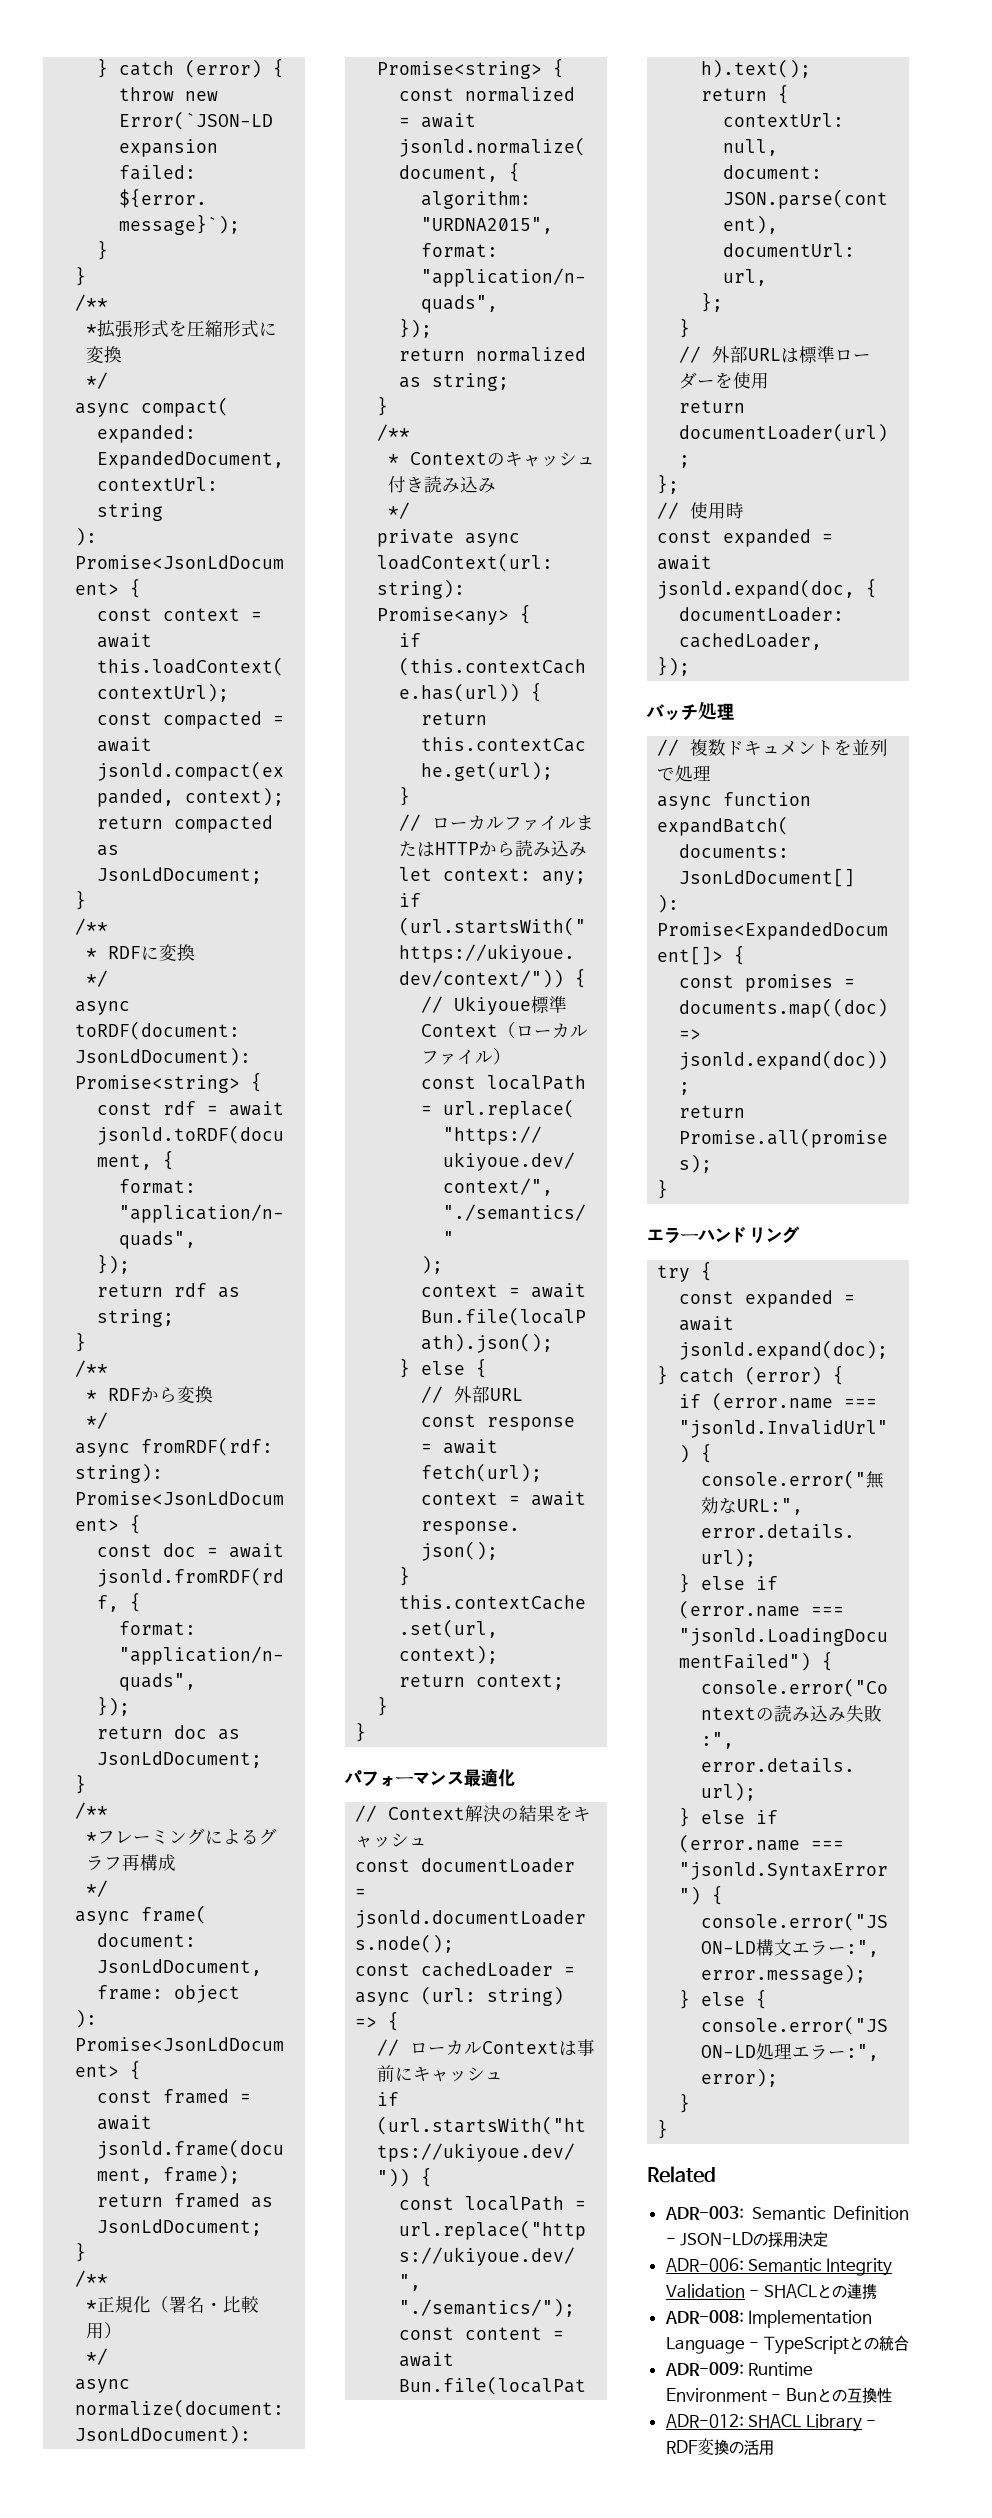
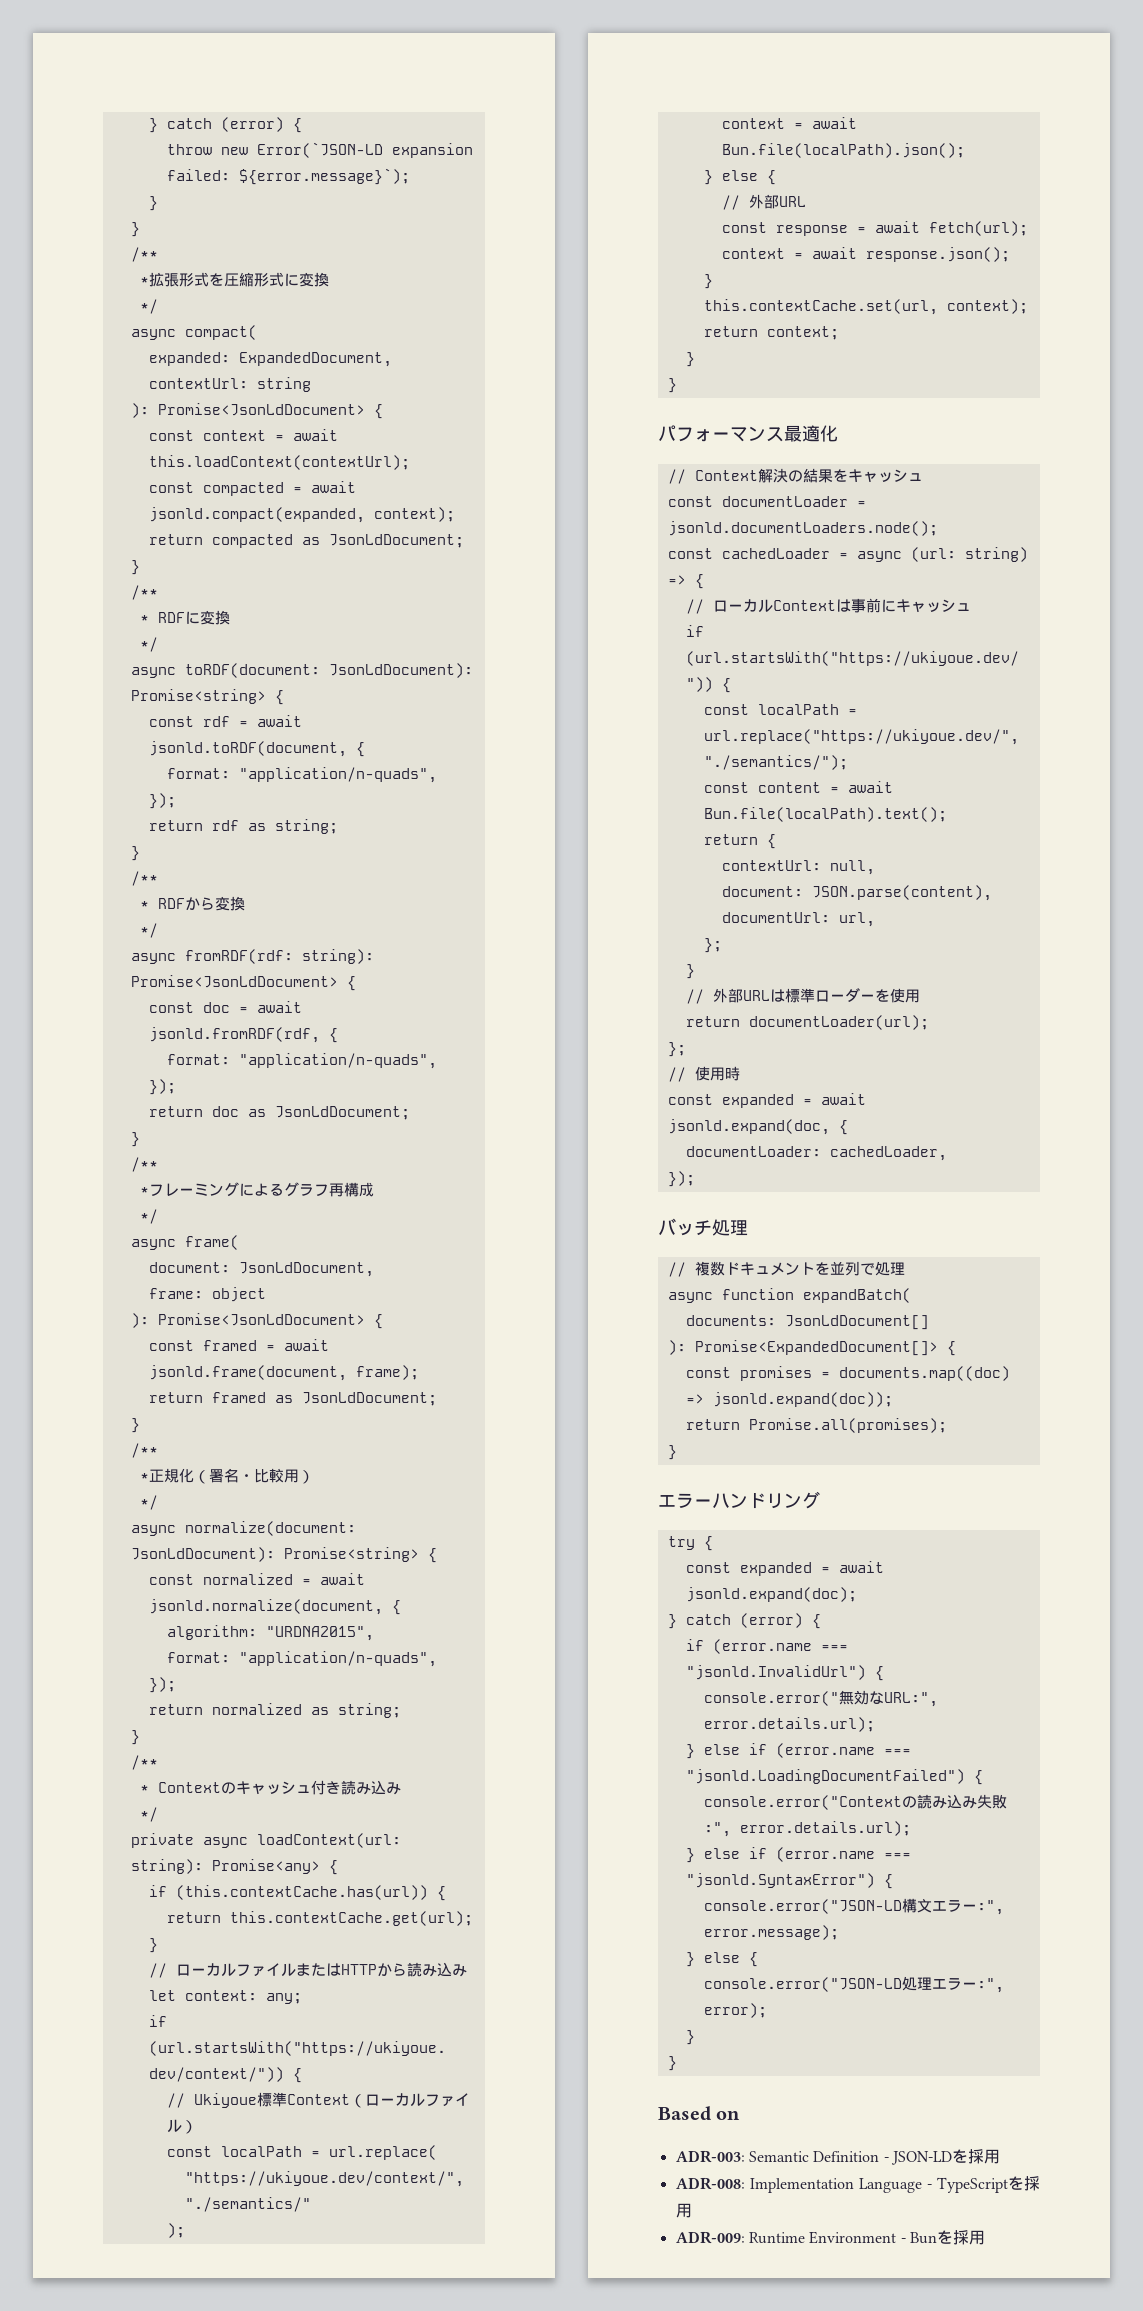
[647,2166,716,2183] Related -> [658,2106,741,2121] Based on
[753,2231,829,2248] [665,2258,892,2276] [665,2283,877,2299] の採用決定 // ADR-006: Semantic Integrity Validation - SHACLとの連携 -> [951,2149,1000,2164] を採用
[848,2335,909,2351] との統合 -> [1008,2176,1040,2191] [675,2203,692,2218] を採用
[816,2387,892,2403] [665,2414,877,2432] [665,2438,759,2455] との互換性 // ADR-012: SHACL Library - RDF変換の活 -> [936,2230,969,2245] を採

